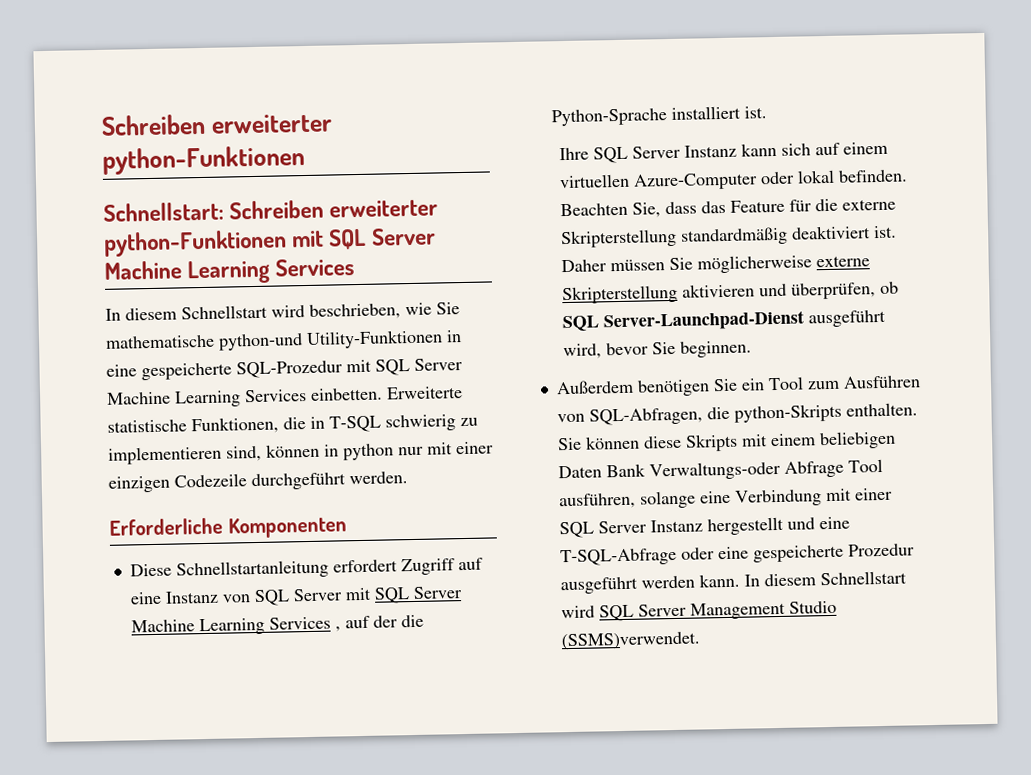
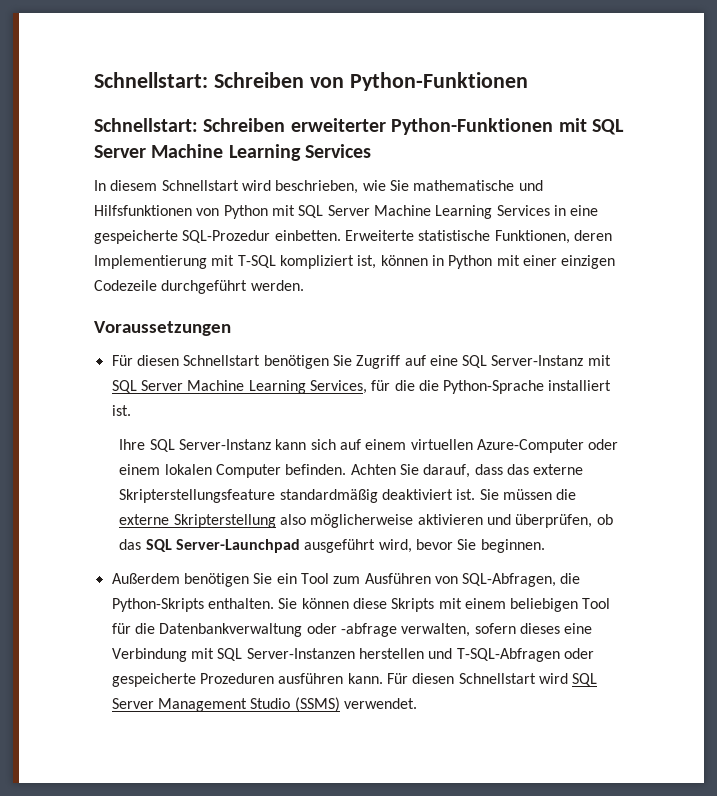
[101,113,333,136] [102,145,305,175] Schreiben erweiterter python-Funktionen -> [94,72,528,91] Schnellstart: Schreiben von Python-Funktionen
[103,229,287,257] python-Funktionen -> [391,118,554,135] Python-Funktionen
[218,329,462,351] [106,358,463,381] [107,386,463,408] [107,414,478,435] [108,443,424,465] python-und Utility-Funktionen in eine gespeicherte SQL-Prozedur mit SQL Server Machine Learning Services einbetten. Erweiterte statistische Funktionen, die in T-SQL schwierig zu implementieren sind, können in python nur -> [518,180,543,191] [94,205,599,219] [94,230,612,244] [94,255,493,269] und Hilfsfunktionen von Python mit SQL Server Machine Learning Services in eine gespeicherte SQL-Prozedur einbetten. Erweiterte statistische Funktionen, deren Implementierung mit T-SQL kompliziert ist, können in Python
[109,516,347,539] [129,557,483,580] [129,586,463,607] [130,615,398,636] Erforderliche Komponenten // Diese Schnellstartanleitung erfordert Zugriff auf eine Instanz von SQL Server mit SQL Server Machine Learning Services , auf der -> [94,321,231,336] [111,355,611,369] [111,380,415,394] Voraussetzungen // Für diesen Schnellstart benötigen Sie Zugriff auf eine SQL Server-Instanz mit SQL Server Machine Learning Services, für die
[631,144,737,159] Server Instanz -> [178,439,271,450] Server-Instanz
[796,169,908,184] [559,198,896,218] [560,225,897,249] [560,254,870,274] [561,284,678,305] lokal befinden. Beachten Sie, dass das Feature für die externe Skripterstellung standardmäßig deaktiviert ist. Daher müssen Sie möglicherweise externe Skripterstellung -> [119,464,584,478] [119,489,577,503] [119,514,414,528] einem lokalen Computer befinden. Achten Sie darauf, dass das externe Skripterstellungsfeature standardmäßig deaktiviert ist. Sie müssen die externe Skripterstellung also möglicherweise
[561,310,804,332] SQL Server-Launchpad-Dienst -> [119,539,300,553] das SQL Server-Launchpad
[733,403,842,423] python-Skripts -> [111,598,204,612] Python-Skripts
[557,458,883,481] [558,487,893,510] [558,516,850,539] [559,543,915,567] [559,573,816,595] Daten Bank Verwaltungs-oder Abfrage Tool ausführen, solange eine Verbindung mit einer SQL Server Instanz hergestellt und eine T-SQL-Abfrage oder eine gespeicherte Prozedur ausgeführt werden kann. In diesem -> [582,598,611,609] [111,623,593,637] [111,648,594,662] [111,673,455,687] Tool für die Datenbankverwaltung oder -abfrage verwalten, sofern dieses eine Verbindung mit SQL Server-Instanzen herstellen und T-SQL-Abfragen oder gespeicherte Prozeduren ausführen kann. Für diesen
[560,631,701,651] (SSMS)verwendet. -> [294,697,417,712] (SSMS) verwendet.

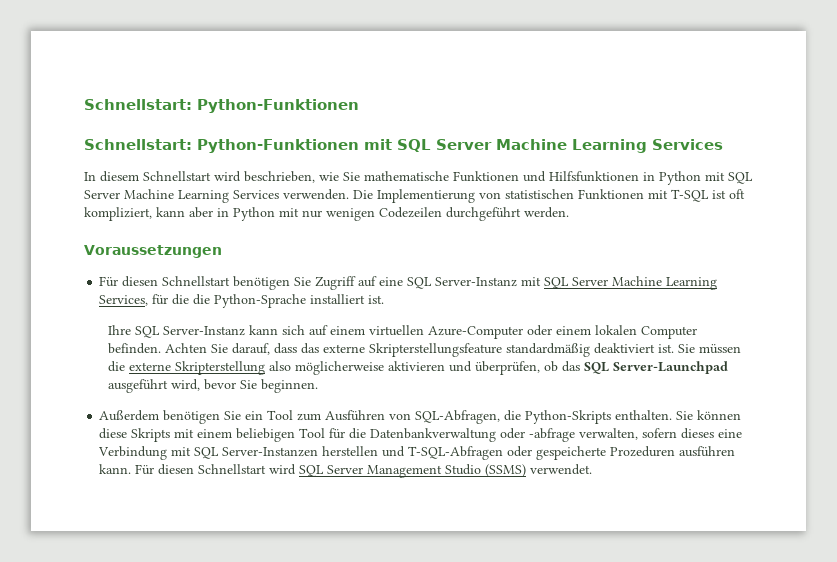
[94,72,344,88] Schnellstart: Schreiben von -> [84,99,192,110] Schnellstart:
[203,118,386,132] Schreiben erweiterter -> (192, 144) none
(515, 185) none -> [453,171,519,182] Funktionen
[196,208,220,216] von -> [643,172,655,181] in
[553,205,599,216] [94,230,612,244] [94,255,616,269] [94,280,157,291] in eine gespeicherte SQL-Prozedur einbetten. Erweiterte statistische Funktionen, deren Implementierung mit T-SQL kompliziert ist, können in Python mit einer einzigen Codezeile -> [283,189,745,203] [84,207,442,221] verwenden. Die Implementierung von statistischen Funktionen mit T-SQL ist oft kompliziert, kann aber in Python mit nur wenigen Codezeilen

